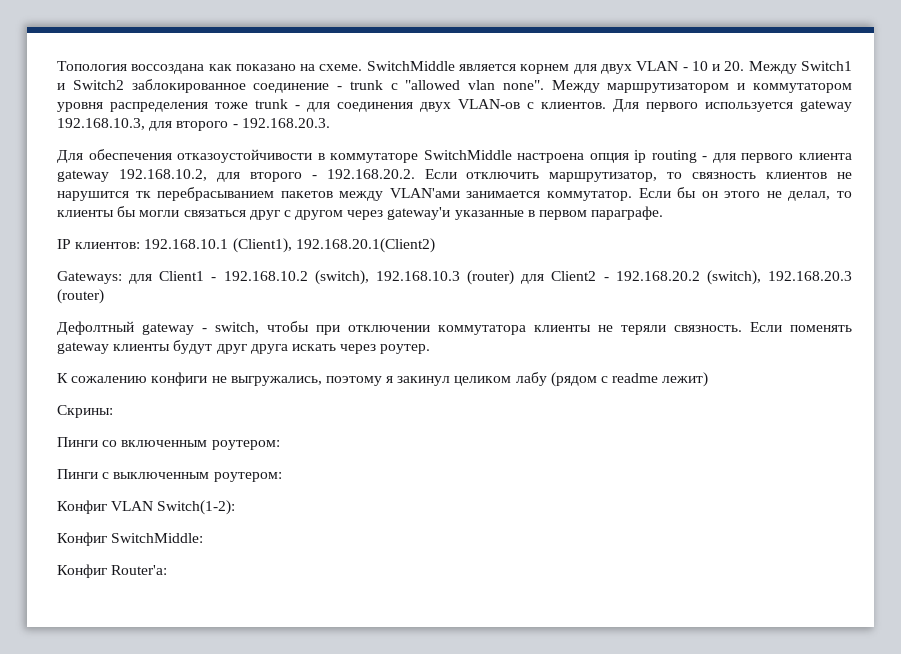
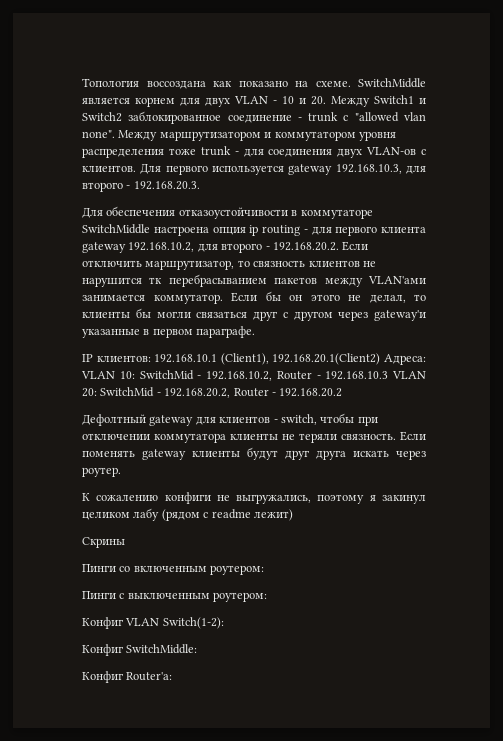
[57,270,597,285] // Gateways: для Client1 - 192.168.10.2 (switch), 192.168.10.3 (router) для Client2 -> [384,354,426,365] [81,370,426,381] [82,387,269,398] Адреса: VLAN 10: SwitchMid - 192.168.10.2, Router - 192.168.10.3 VLAN 20: SwitchMid - 192.168.20.2, Router
[706,270,852,285] [57,289,104,304] (switch), 192.168.20.3 (router) -> (343, 392) none
(194, 329) none -> [195,416,271,425] для клиентов
[57,405,113,418] Скрины: -> [82,537,125,548] Скрины

